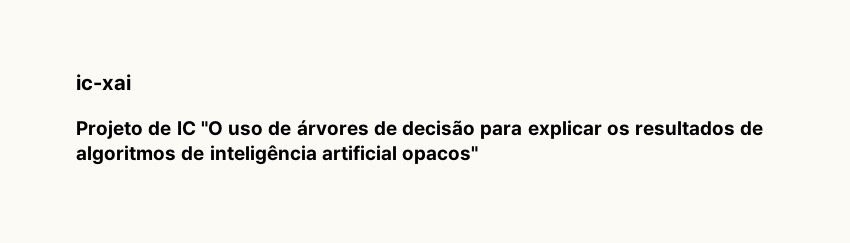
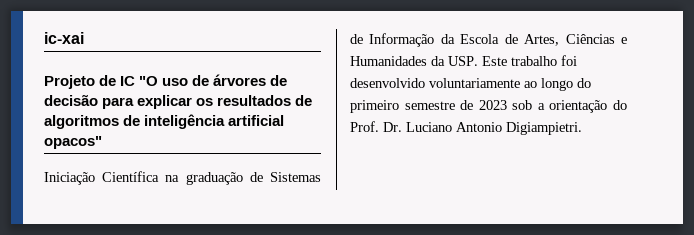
(479, 155) none -> [44,171,321,185] [350,33,627,47] [350,55,577,66] [350,78,591,91] [350,100,627,113] [350,121,582,135] // Iniciação Científica na graduação de Sistemas de Informação da Escola de Artes, Ciências e Humanidades da USP. Este trabalho foi desenvolvido voluntariamente ao longo do primeiro semestre de 2023 sob a orientação do Prof. Dr. Luciano Antonio Digiampietri.

